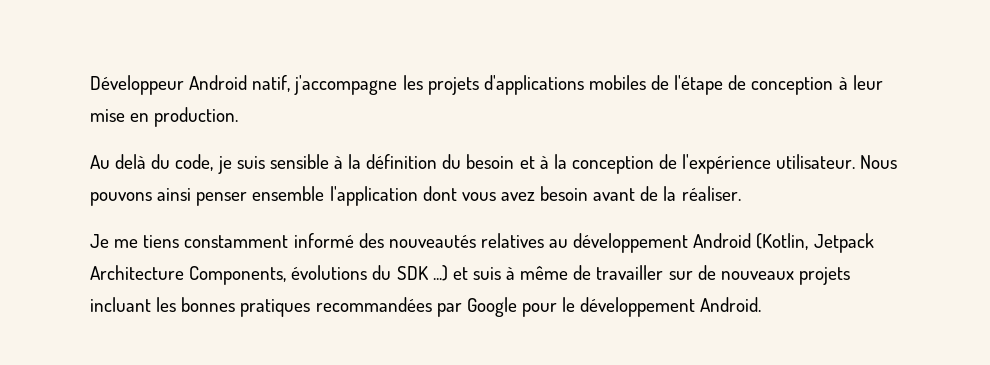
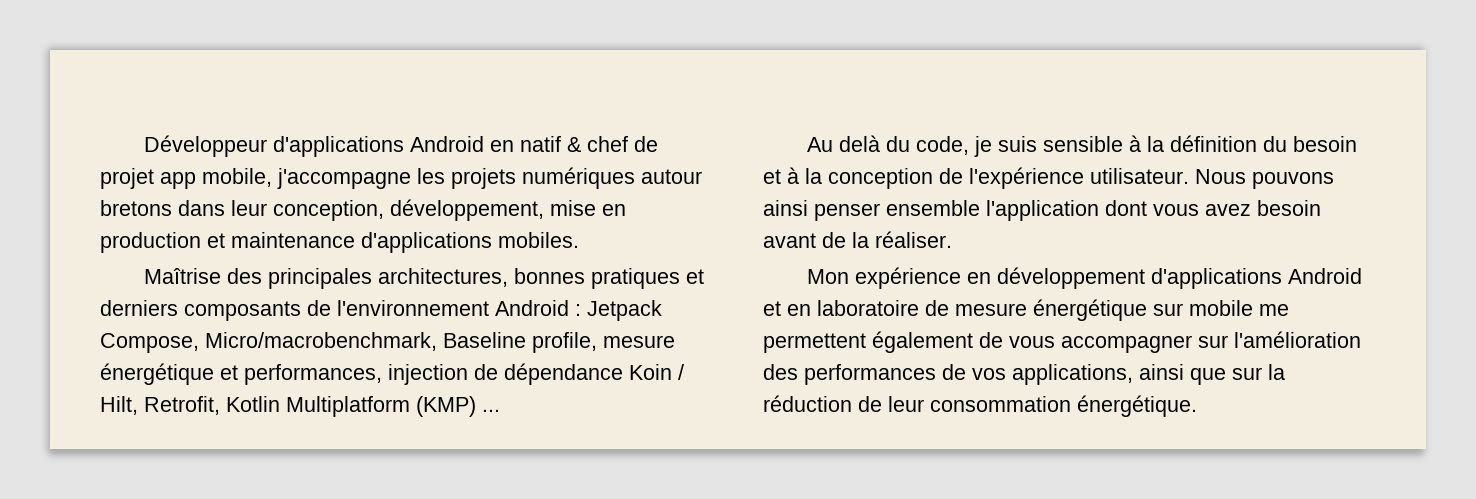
[189,75,883,95] [90,107,239,127] Android natif, j'accompagne les projets d'applications mobiles de l'étape de conception à leur mise en production. -> [273,136,659,157] [100,167,702,189] [100,199,626,221] [100,232,579,253] [144,268,705,289] [100,300,662,321] [100,332,675,353] [100,363,684,385] [100,396,500,417] d'applications Android en natif & chef de projet app mobile, j'accompagne les projets numériques autour bretons dans leur conception, développement, mise en production et maintenance d'applications mobiles. // Maîtrise des principales architectures, bonnes pratiques et derniers composants de l'environnement Android : Jetpack Compose, Micro/macrobenchmark, Baseline profile, mesure énergétique et performances, injection de dépendance Koin / Hilt, Retrofit, Kotlin Multiplatform (KMP) ...
[90,233,874,253] [90,265,850,285] [90,297,762,317] Je me tiens constamment informé des nouveautés relatives au développement Android (Kotlin, Jetpack Architecture Components, évolutions du SDK ...) et suis à même de travailler sur de nouveaux projets incluant les bonnes pratiques recommandées par Google pour le développement Android. -> [807,267,1363,289] [763,299,1289,321] [763,331,1361,353] [763,364,1285,385] [763,395,1197,417] Mon expérience en développement d'applications Android et en laboratoire de mesure énergétique sur mobile me permettent également de vous accompagner sur l'amélioration des performances de vos applications, ainsi que sur la réduction de leur consommation énergétique.

